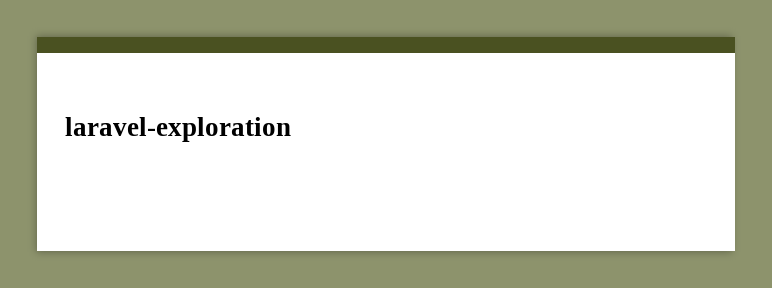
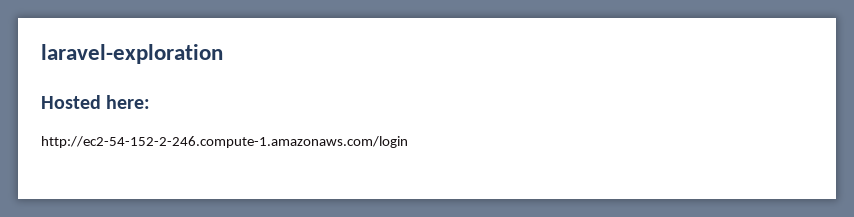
(291, 129) none -> [41,95,151,109] [41,136,408,148] // Hosted here: // http://ec2-54-152-2-246.compute-1.amazonaws.com/login

